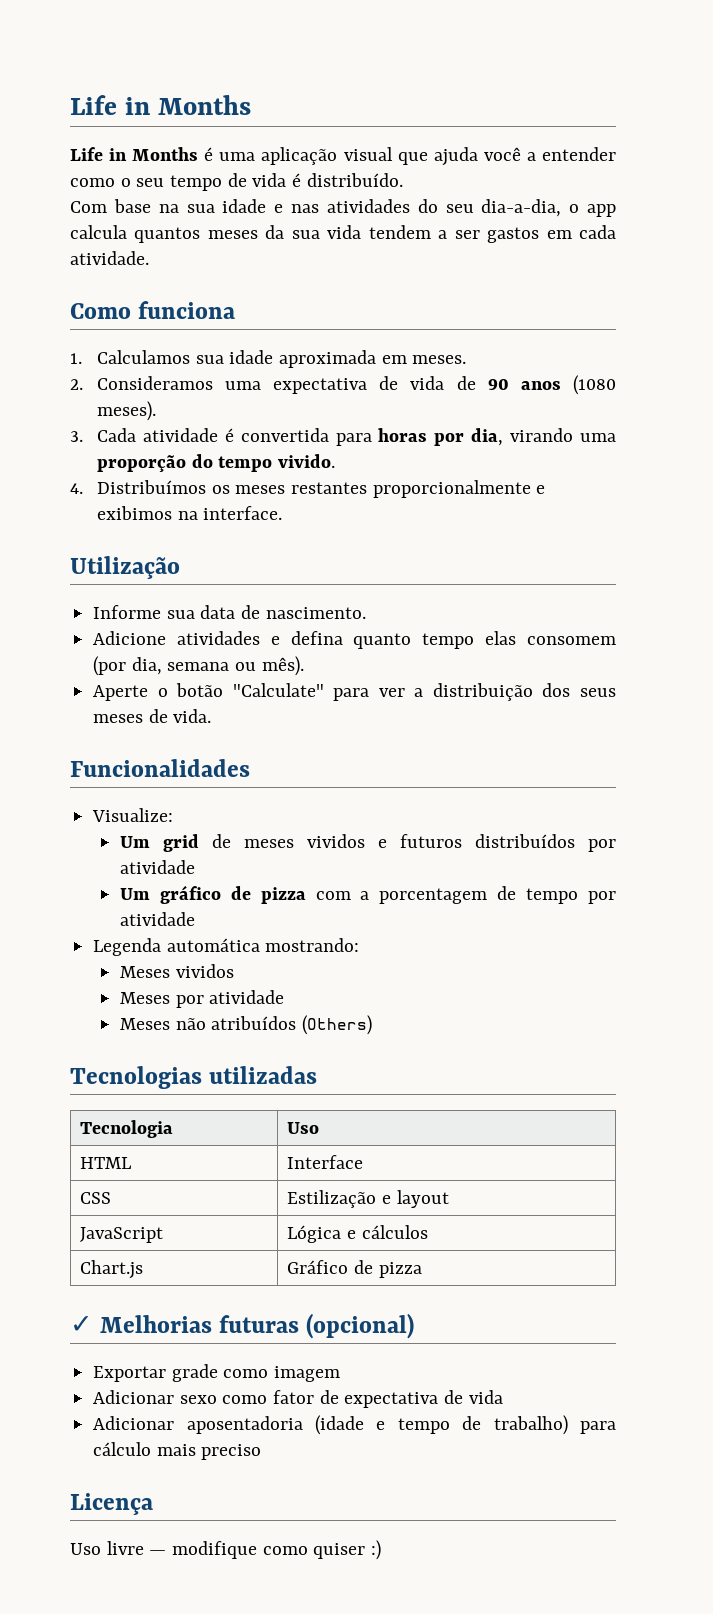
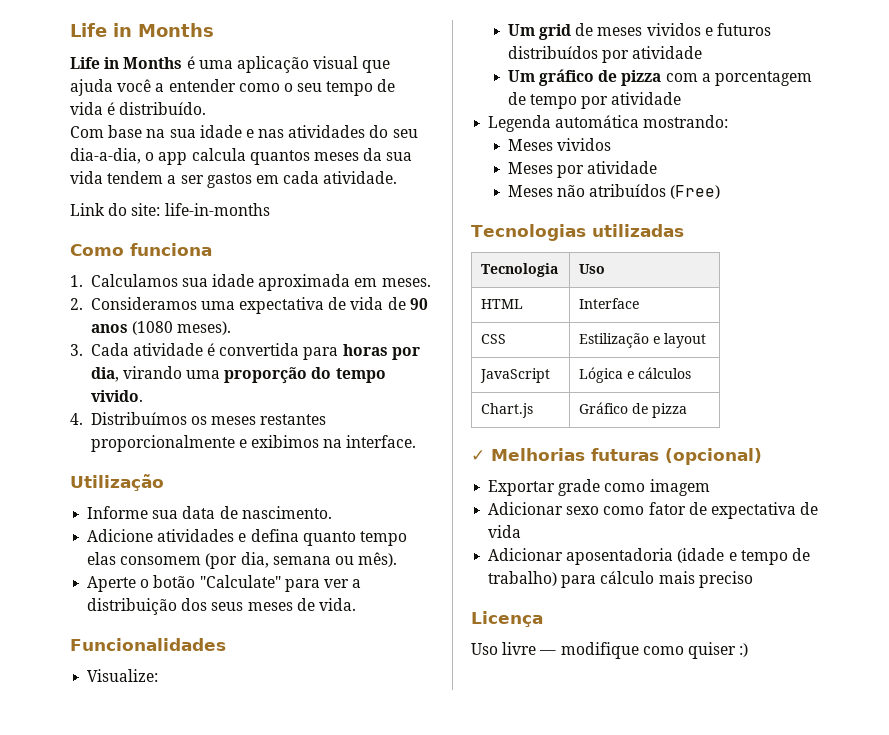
(149, 258) none -> [70,203,270,216] // Link do site: life-in-months
[302,1015,373,1035] (Others) -> [670,185,721,199] (Free)

